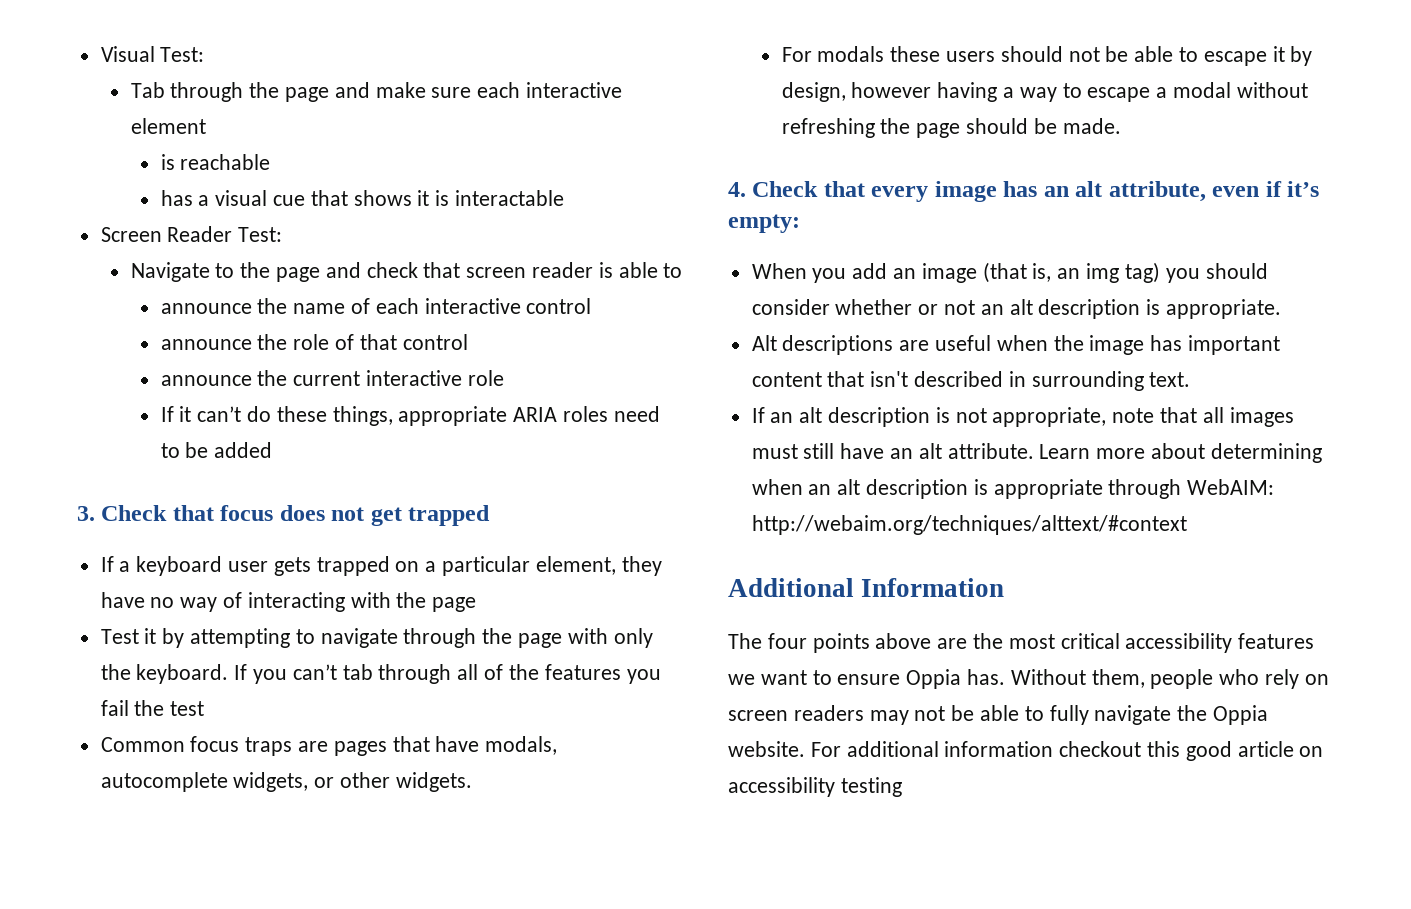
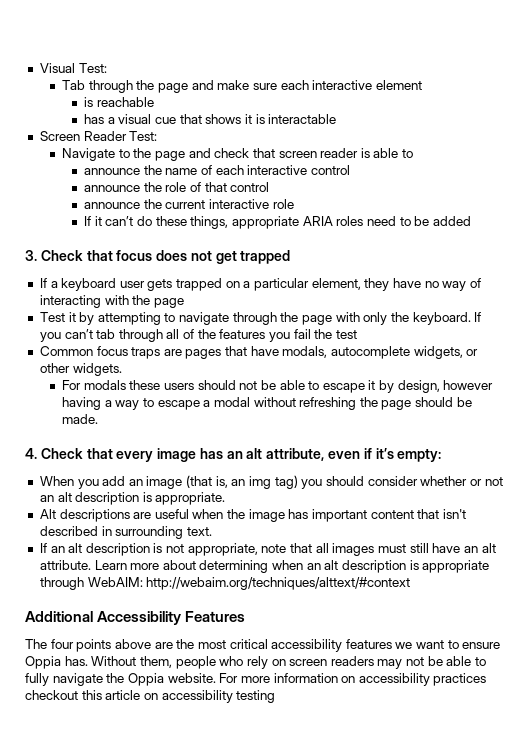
[861,578,1005,597] Information -> [97,611,246,625] Accessibility Features
[846,741,1054,757] additional information -> [240,673,487,686] more information on accessibility practices
[1185,741,1232,761] good -> (102, 695) none

